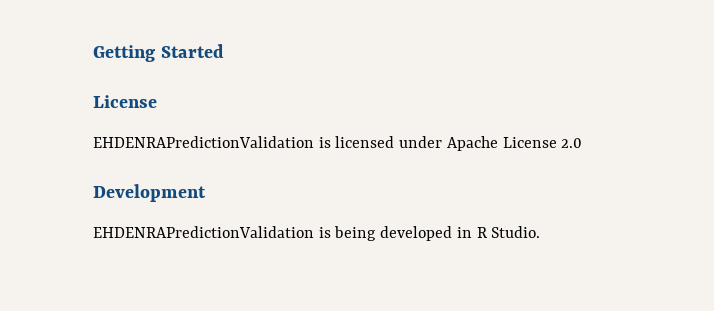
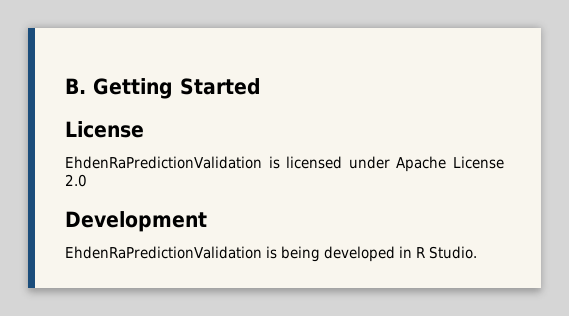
(93, 53) none -> [65,78,86,94] B.
[93,136,314,148] EHDENRAPredictionValidation -> [65,156,262,169] EhdenRaPredictionValidation
[93,226,314,238] EHDENRAPredictionValidation -> [65,246,262,259] EhdenRaPredictionValidation

